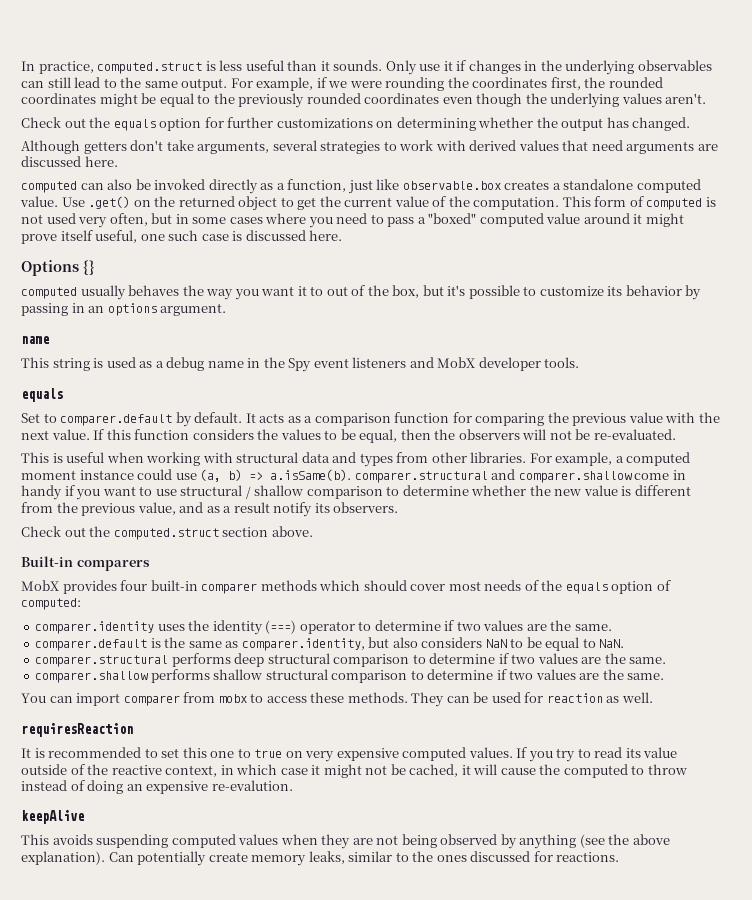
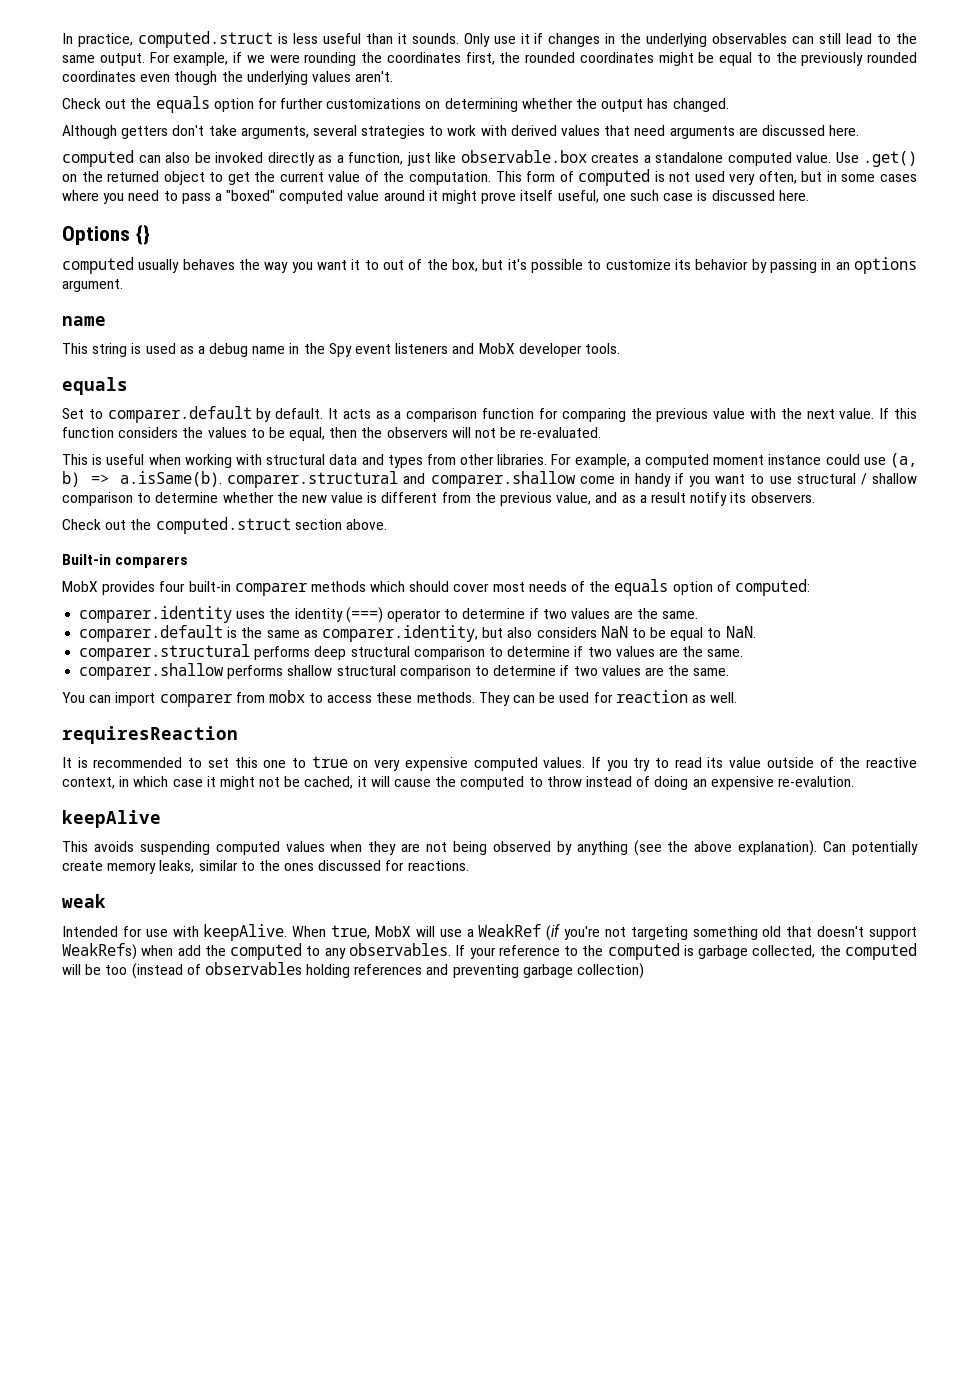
(620, 857) none -> [62,894,106,908] [62,923,918,941] [62,943,918,960] [62,962,645,979] // weak // Intended for use with keepAlive. When true, MobX will use a WeakRef (if you're not targeting something old that doesn't support WeakRefs) when add the computed to any observables. If your reference to the computed is garbage collected, the computed will be too (instead of observables holding references and preventing garbage collection)

